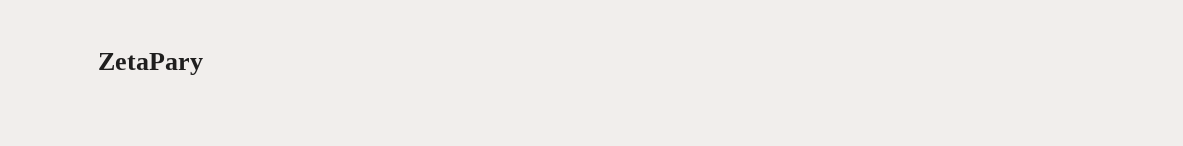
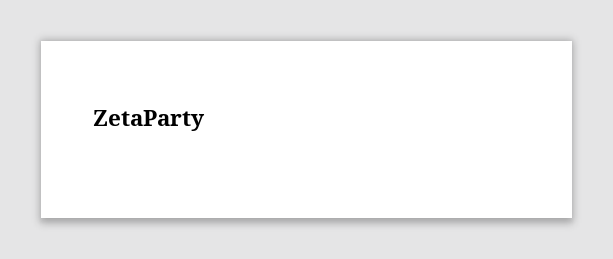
[98,53,203,75] ZetaPary -> [93,110,205,131] ZetaParty

